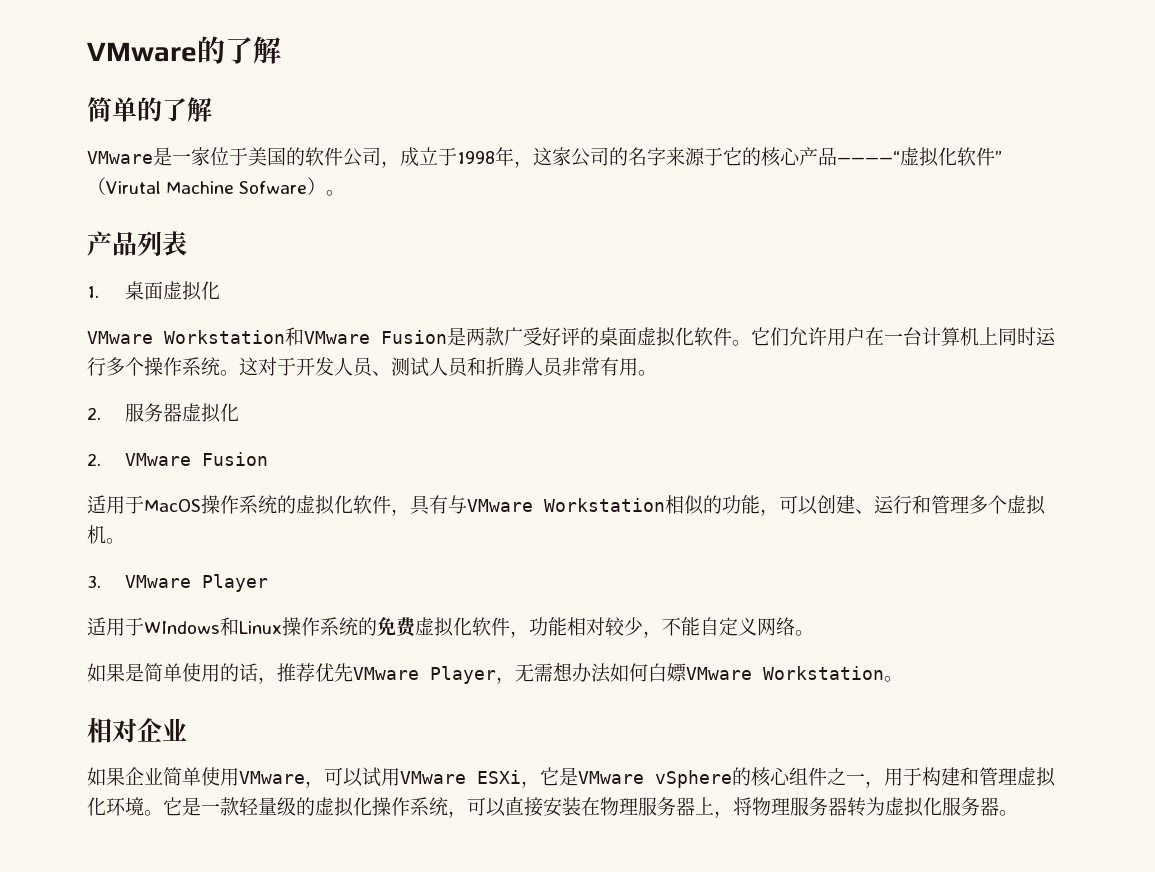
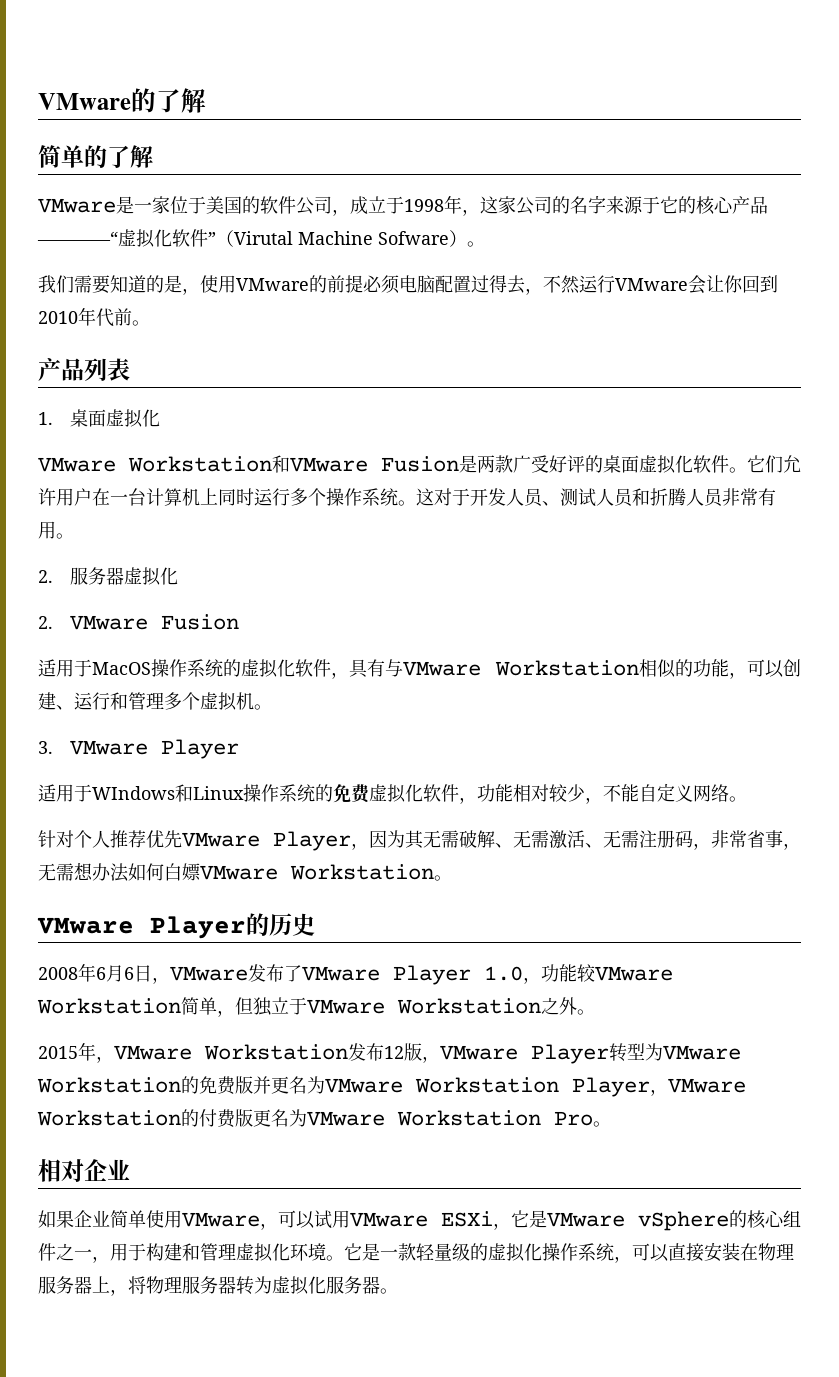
(346, 193) none -> [38,275,778,295] [38,307,150,327] // 我们需要知道的是，使用VMware的前提必须电脑配置过得去，不然运行VMware会让你回到2010年代前。
[87,663,277,684] 如果是简单使用的话， -> [38,830,110,848] 针对个人
(515, 680) none -> [369,830,801,850] 因为其无需破解、无需激活、无需注册码，非常省事，
(903, 679) none -> [37,913,315,939] [38,963,673,985] [37,997,595,1017] [38,1042,741,1064] [37,1076,746,1097] [37,1109,611,1128] // VMware Player的历史 // 2008年6月6日，VMware发布了VMware Player 1.0，功能较VMware Workstation简单，但独立于VMware Workstation之外。 // 2015年，VMware Workstation发布12版，VMware Player转型为VMware Workstation的免费版并更名为VMware Workstation Player，VMware Workstation的付费版更名为VMware Workstation Pro。

